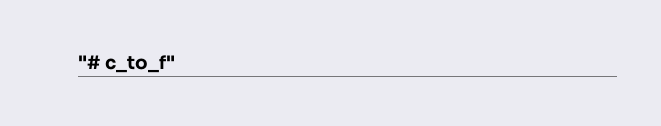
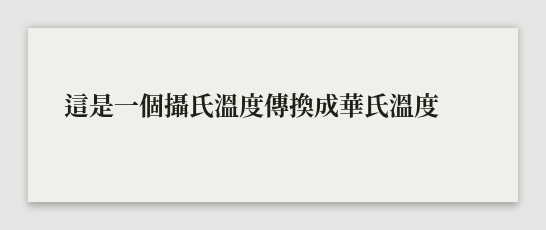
[78,55,175,73] "# c_to_f" -> [64,93,439,119] 這是一個攝氏溫度傳換成華氏溫度

